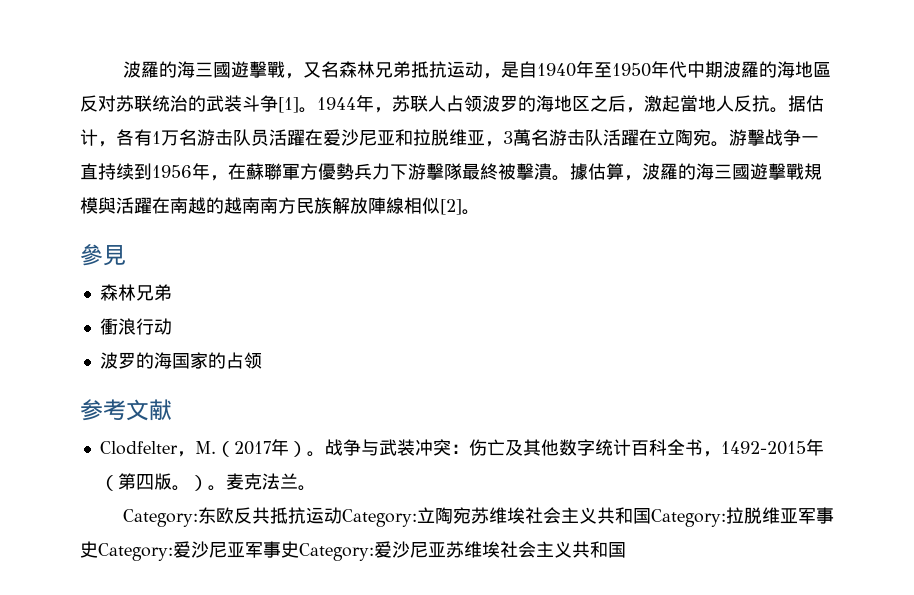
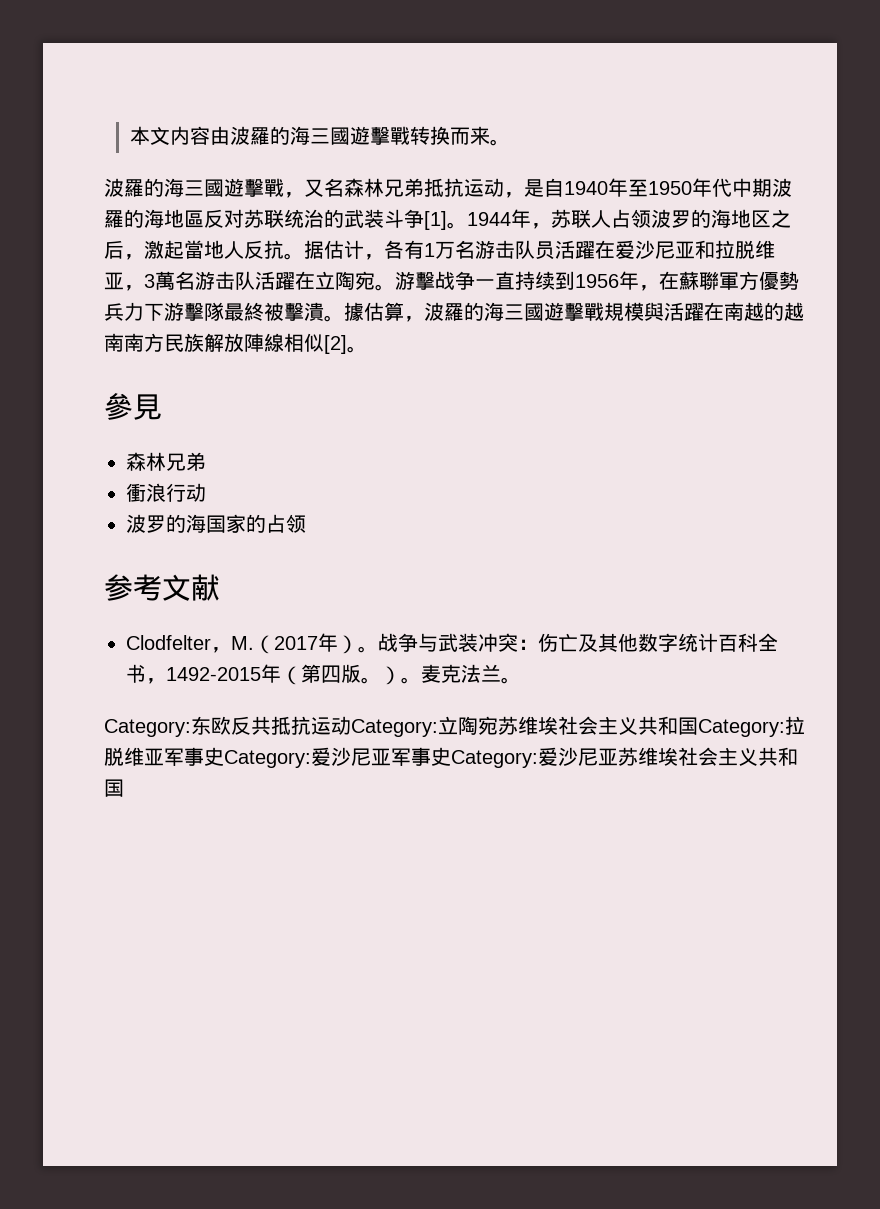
(122, 69) none -> [129,126,510,146] 本文内容由波羅的海三國遊擊戰转换而来。 //

